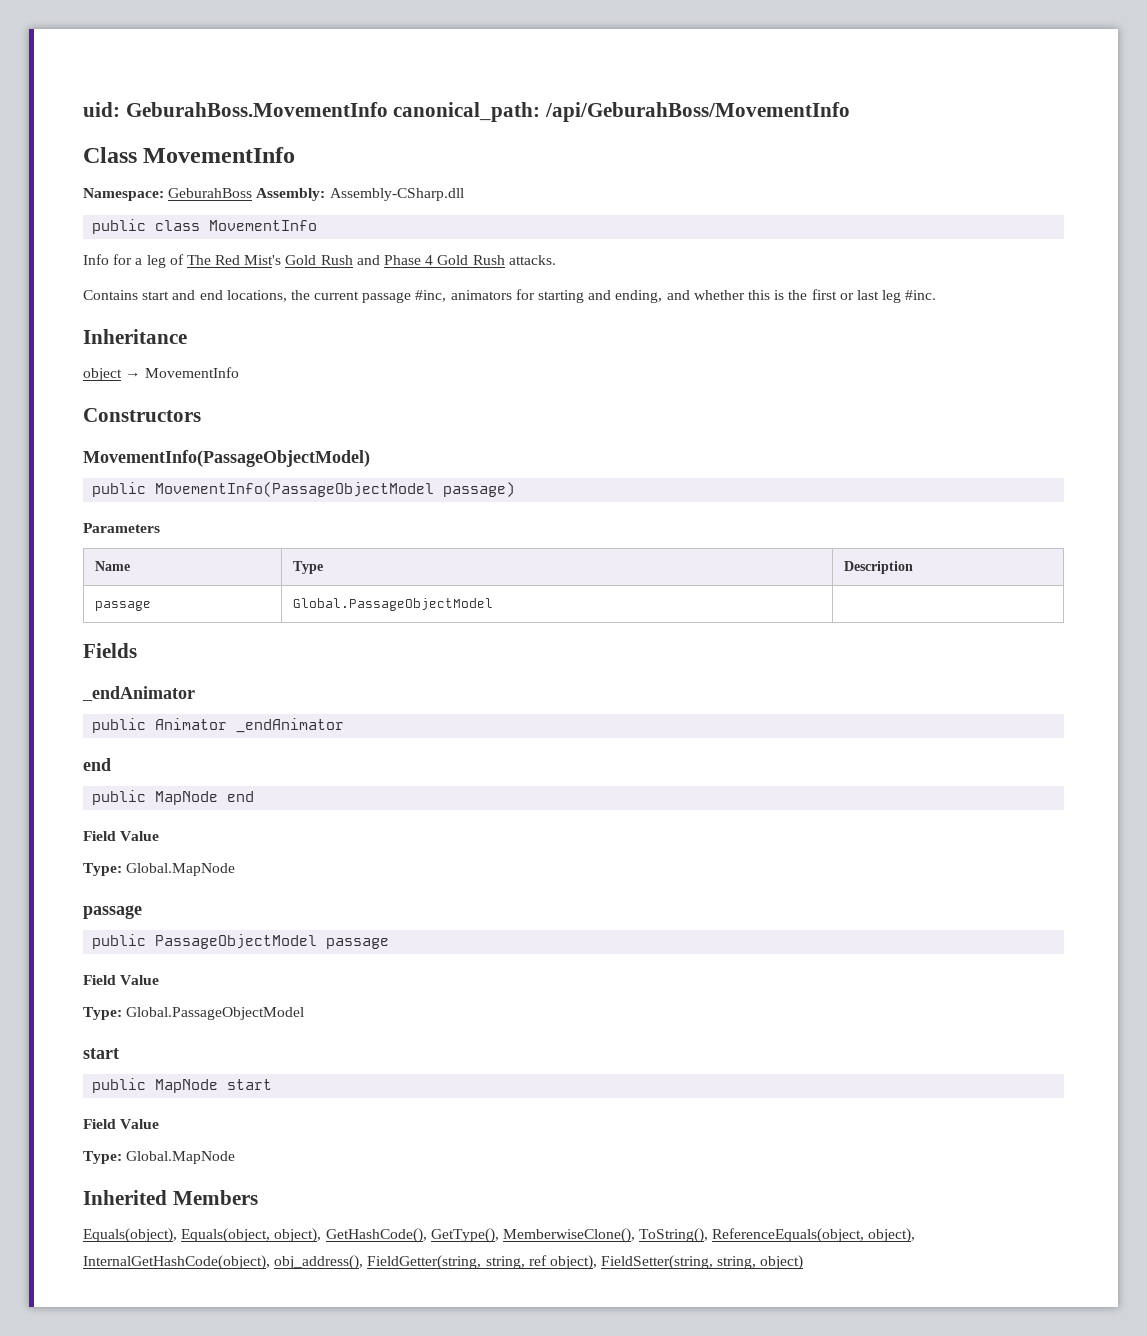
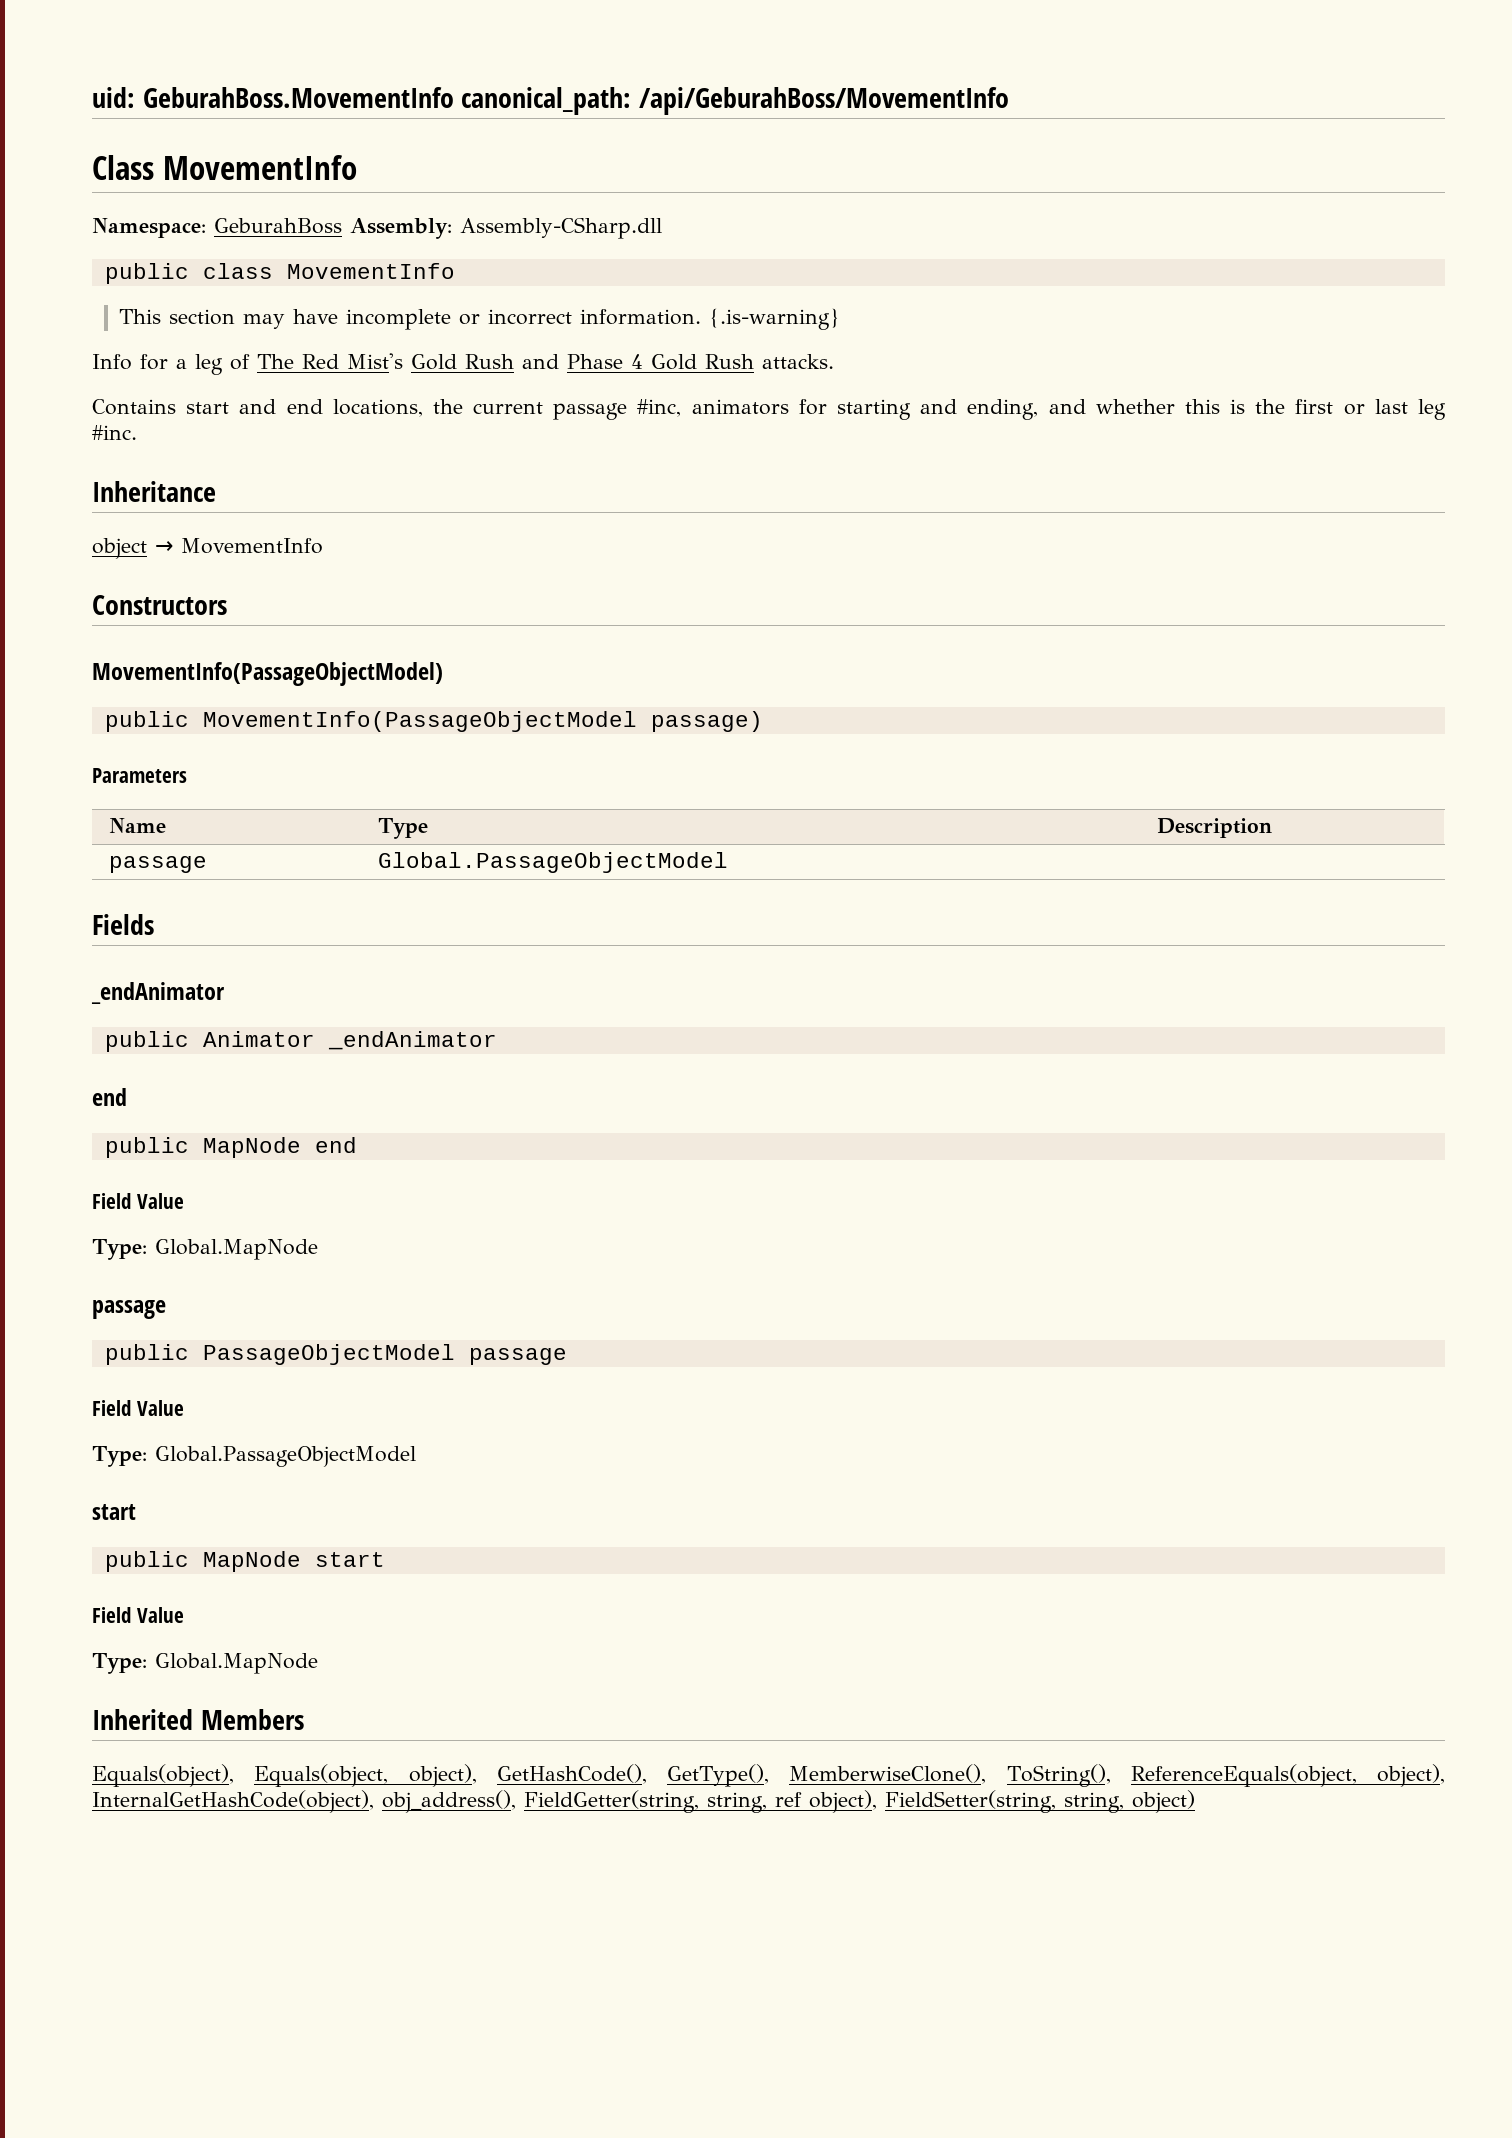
(318, 225) none -> [119,308,841,330] // This section may have incomplete or incorrect information. {.is-warning}

